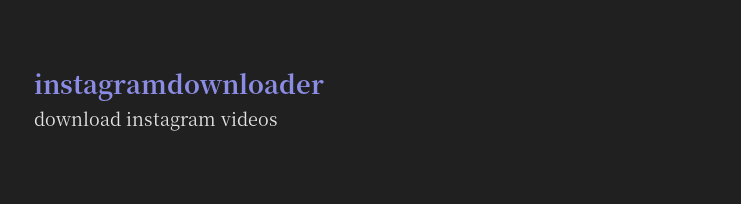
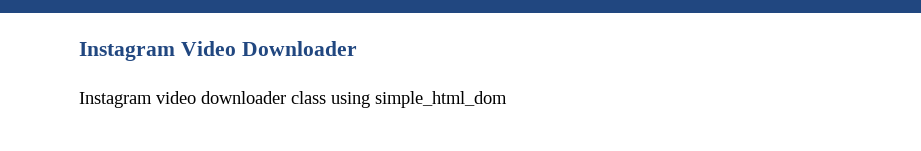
[34,73,324,101] [34,111,278,131] instagramdownloader // download instagram videos -> [79,41,357,61] [79,91,507,108] Instagram Video Downloader // Instagram video downloader class using simple_html_dom

